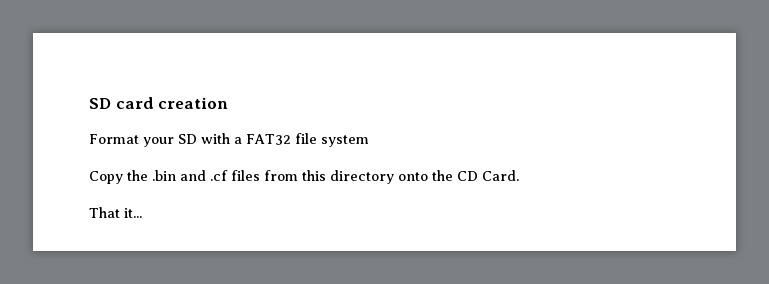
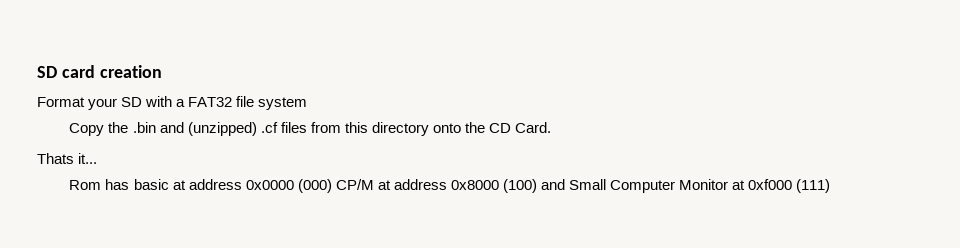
(206, 175) none -> [187,122,257,136] (unzipped)
[89,207,120,218] That -> [37,153,74,164] Thats
(142, 213) none -> [69,179,831,193] // Rom has basic at address 0x0000 (000) CP/M at address 0x8000 (100) and Small Computer Monitor at 0xf000 (111)

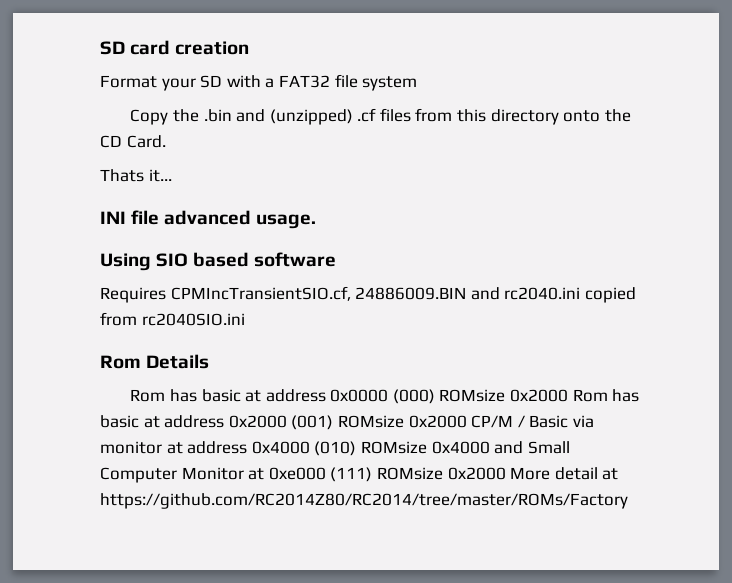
(98, 158) none -> [100,210,317,229] [100,252,337,271] [100,286,636,303] [100,312,245,326] [100,354,210,369] // INI file advanced usage. // Using SIO based software // Requires CPMIncTransientSIO.cf, 24886009.BIN and rc2040.ini copied from rc2040SIO.ini // Rom Details
[335,179,537,193] CP/M at address 0x8000 (100) -> [439,389,640,402] [100,415,594,430] [100,441,490,456] ROMsize 0x2000 Rom has basic at address 0x2000 (001) ROMsize 0x2000 CP/M / Basic via monitor at address 0x4000 (010) ROMsize 0x4000
[748,179,831,193] 0xf000 (111) -> [268,467,619,482] [100,493,628,509] 0xe000 (111) ROMsize 0x2000 More detail at https://github.com/RC2014Z80/RC2014/tree/master/ROMs/Factory

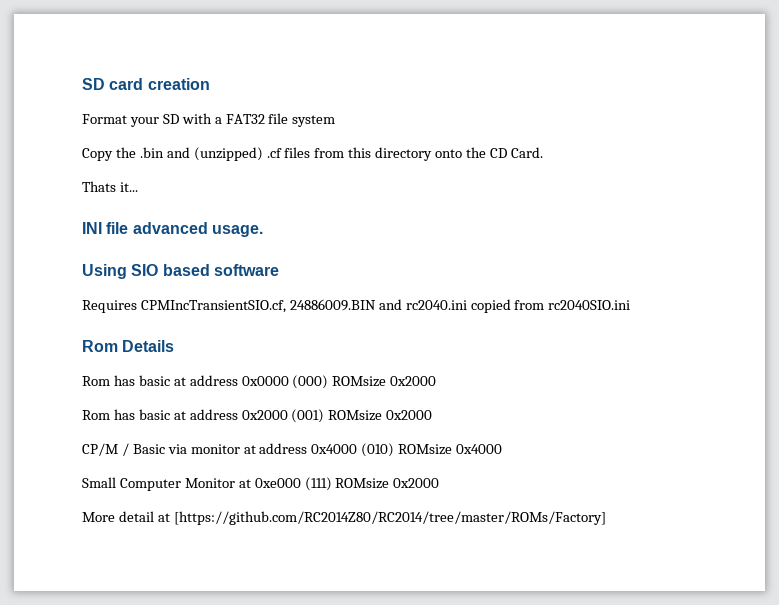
(569, 395) none -> (437, 381) //
(467, 421) none -> (433, 415) //
[494,441,524,454] and -> (503, 449) //
(506, 473) none -> (440, 483) //
[100,493,628,509] https://github.com/RC2014Z80/RC2014/tree/master/ROMs/Factory -> [173,511,606,525] [https://github.com/RC2014Z80/RC2014/tree/master/ROMs/Factory]

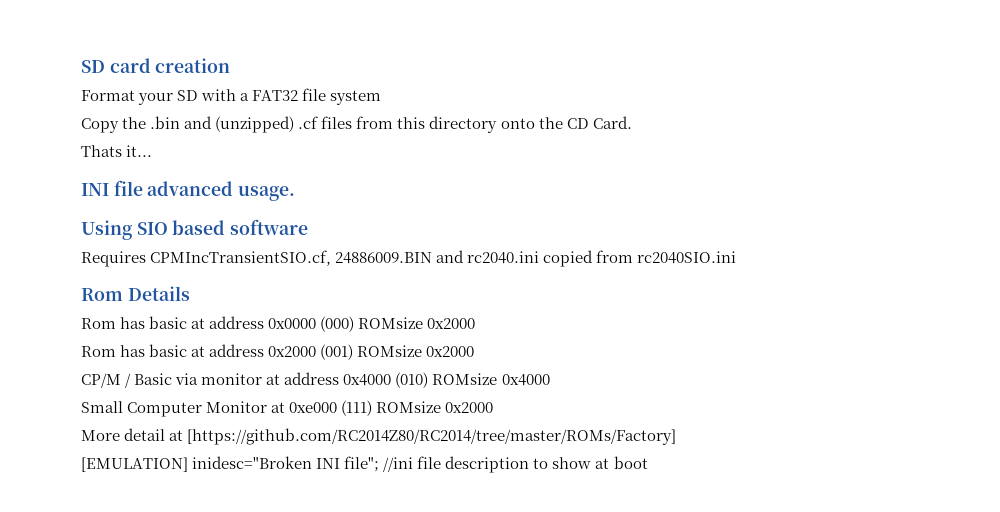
(606, 518) none -> [81,456,648,473] // [EMULATION] inidesc="Broken INI file"; //ini file description to show at boot

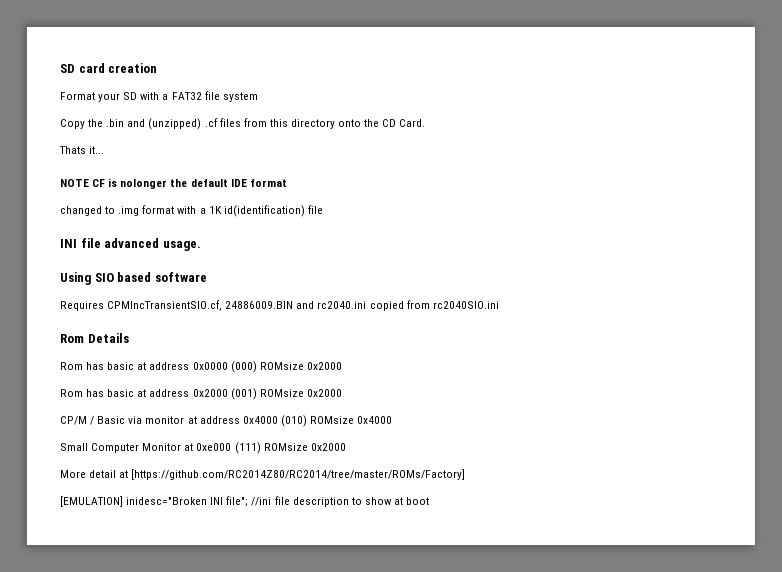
(153, 151) none -> [60,178,287,189] [60,205,323,217] // NOTE CF is nolonger the default IDE format // changed to .img format with a 1K id(identification) file

